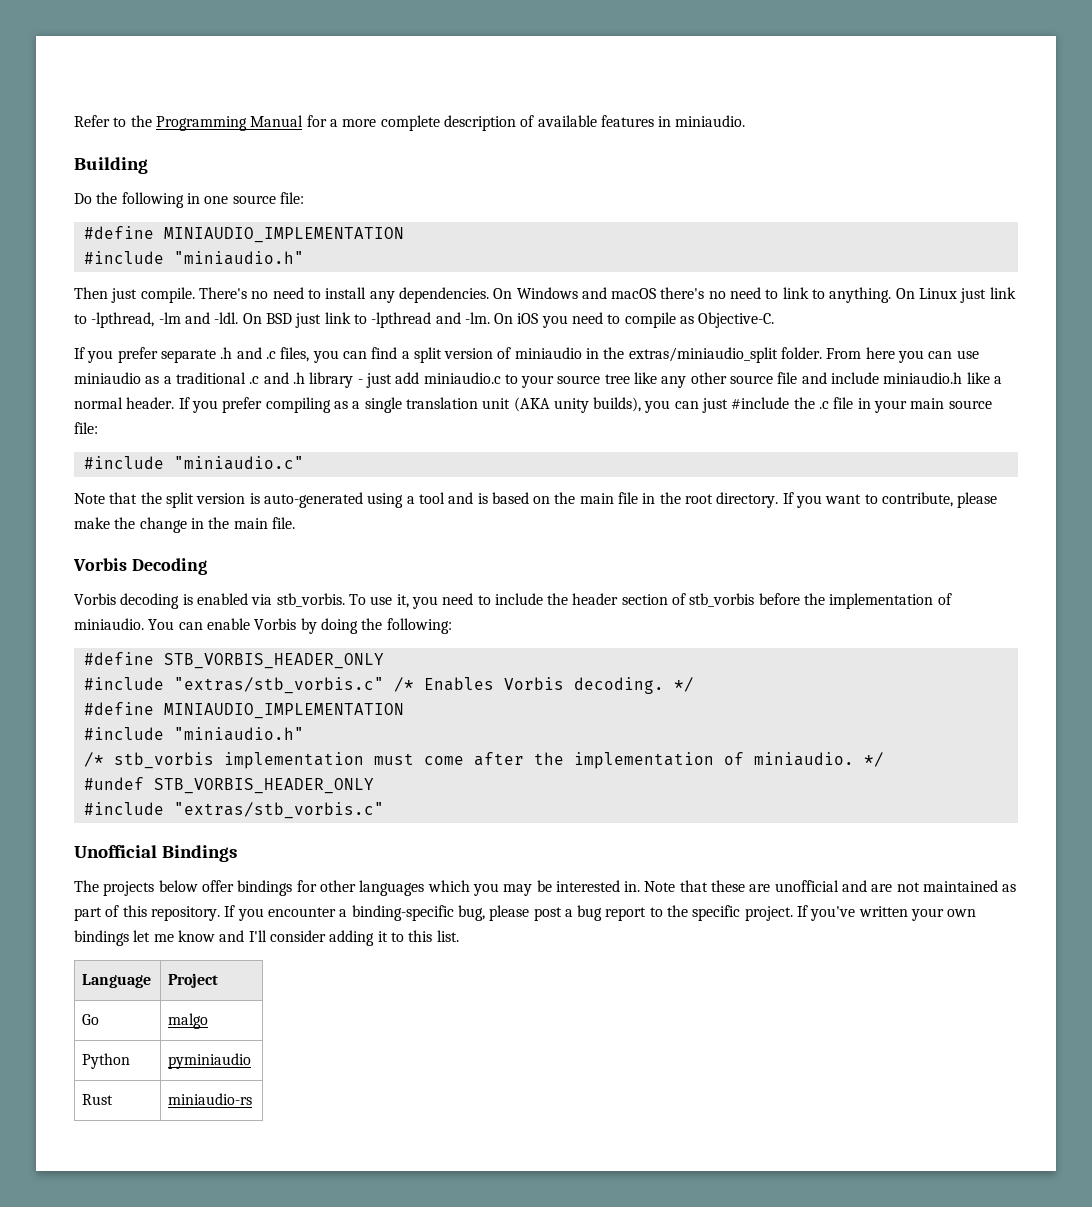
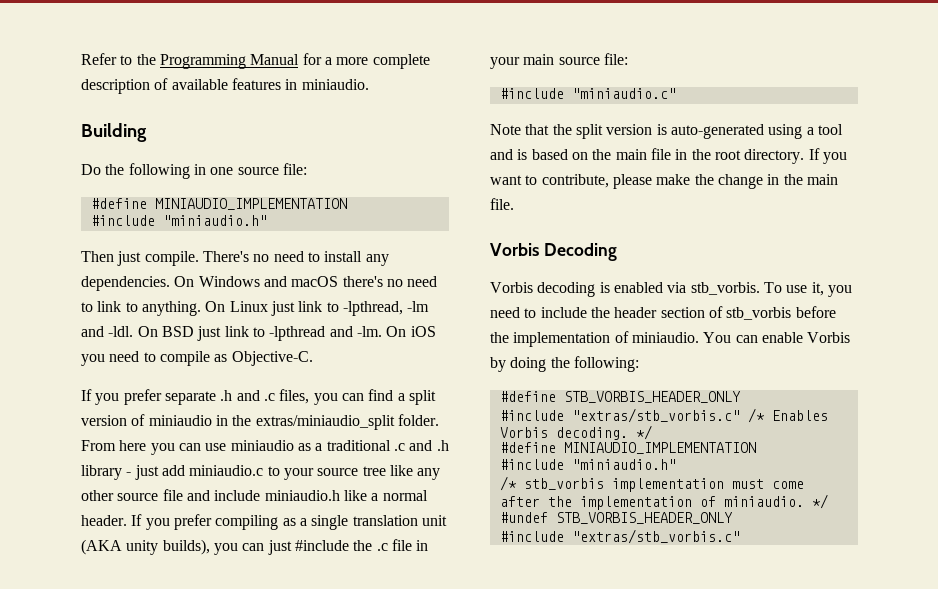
[74,845,237,862] [74,880,1017,896] [74,905,977,921] [74,930,459,946] [82,974,152,988] [168,973,219,988] [82,1014,100,1025] [168,1013,209,1029] [82,1053,131,1069] [168,1053,252,1069] [82,1094,114,1105] [168,1093,253,1105] // Unofficial Bindings // The projects below offer bindings for other languages which you may be interested in. Note that these are unofficial and are not maintained as part of this repository. If you encounter a binding-specific bug, please post a bug report to the specific project. If you've written your own bindings let me know and I'll consider adding it to this list. // Language | Project // Go | malgo // Python | pyminiaudio // Rust | miniaudio-rs -> (740, 536) none

